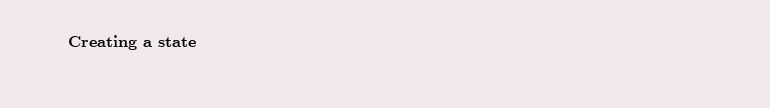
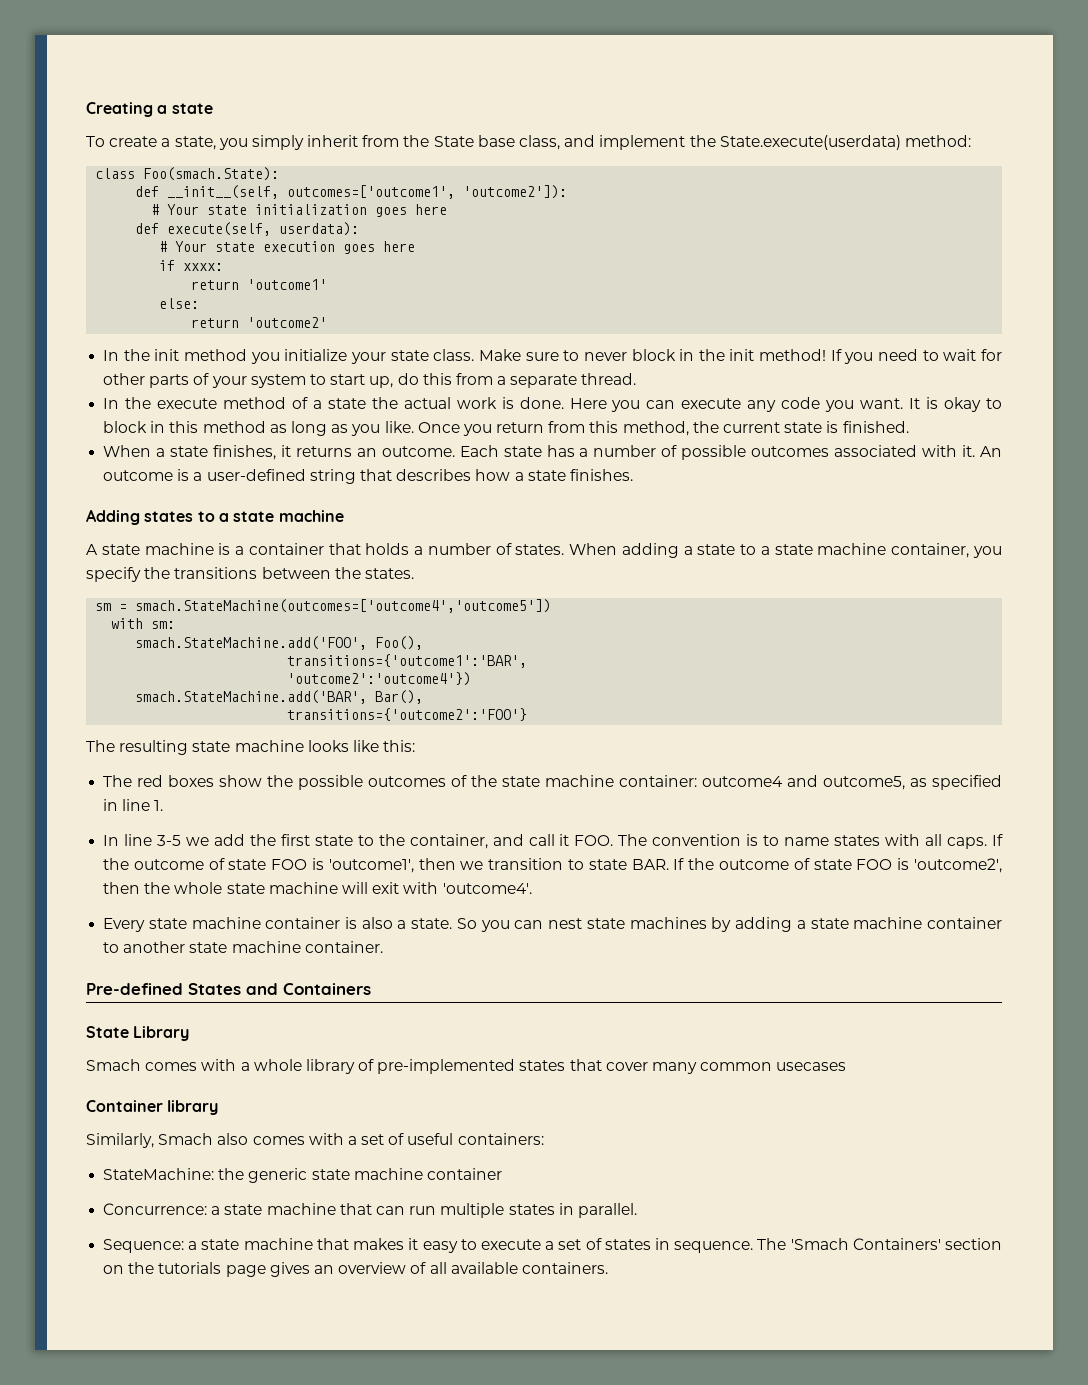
(196, 42) none -> [86,135,971,150] [95,167,280,181] [135,185,568,199] [151,204,448,217] [135,222,360,236] [159,241,416,254] [159,260,224,271] [191,279,328,290] [159,298,200,309] [191,317,328,328] [103,349,1002,364] [103,373,637,388] [103,397,1003,412] [103,421,909,436] [103,445,1003,460] [103,469,633,484] [86,509,344,525] [86,543,1003,558] [86,567,414,582] [95,599,552,613] [111,618,176,629] [135,636,424,650] [287,654,528,668] [287,672,472,686] [135,690,424,704] [287,708,528,721] [86,740,416,755] [103,775,1003,790] [103,799,164,811] [103,834,1003,849] [103,858,1003,873] [103,882,532,894] [103,917,1002,932] [103,941,383,953] [86,983,371,995] [86,1026,190,1041] [86,1059,847,1074] [86,1100,219,1115] [86,1133,544,1148] [103,1168,502,1183] [103,1203,637,1218] [103,1238,1003,1253] [103,1262,608,1277] // To create a state, you simply inherit from the State base class, and implement the State.execute(userdata) method: // class Foo(smach.State): // def __init__(self, outcomes=['outcome1', 'outcome2']): // # Your state initialization goes here // def execute(self, userdata): // # Your state execution goes here // if xxxx: // return 'outcome1' // else: // return 'outcome2' // In the init method you initialize your state class. Make sure to never block in the init method! If you need to wait for other parts of your system to start up, do this from a separate thread. // In the execute method of a state the actual work is done. Here you can execute any code you want. It is okay to block in this method as long as you like. Once you return from this method, the current state is finished. // When a state finishes, it returns an outcome. Each state has a number of possible outcomes associated with it. An outcome is a user-defined string that describes how a state finishes. // Adding states to a state machine // A state machine is a container that holds a number of states. When adding a state to a state machine container, you specify the transitions between the states. // sm = smach.StateMachine(outcomes=['outcome4','outcome5']) // with sm: // smach.StateMachine.add('FOO', Foo(), // transitions={'outcome1':'BAR', // 'outcome2':'outcome4'}) // smach.StateMachine.add('BAR', Bar(), // transitions={'outcome2':'FOO'} // The resulting state machine looks like this: // The red boxes show the possible outcomes of the state machine container: outcome4 and outcome5, as specified in line 1. // In line 3-5 we add the first state to the container, and call it FOO. The convention is to name states with all caps. If the outcome of state FOO is 'outcome1', then we transition to state BAR. If the outcome of state FOO is 'outcome2', then the whole state machine will exit with 'outcome4'. // Every state machine container is also a state. So you can nest state machines by adding a state machine container to another state machine container. // Pre-defined States and Containers // State Library // Smach comes with a whole library of pre-implemented states that cover many common usecases // Container library // Similarly, Smach also comes with a set of useful containers: // StateMachine: the generic state machine container // Concurrence: a state machine that can run multiple states in parallel. // Sequence: a state machine that makes it easy to execute a set of states in sequence. The 'Smach Containers' section on the tutorials page gives an overview of all available containers.

